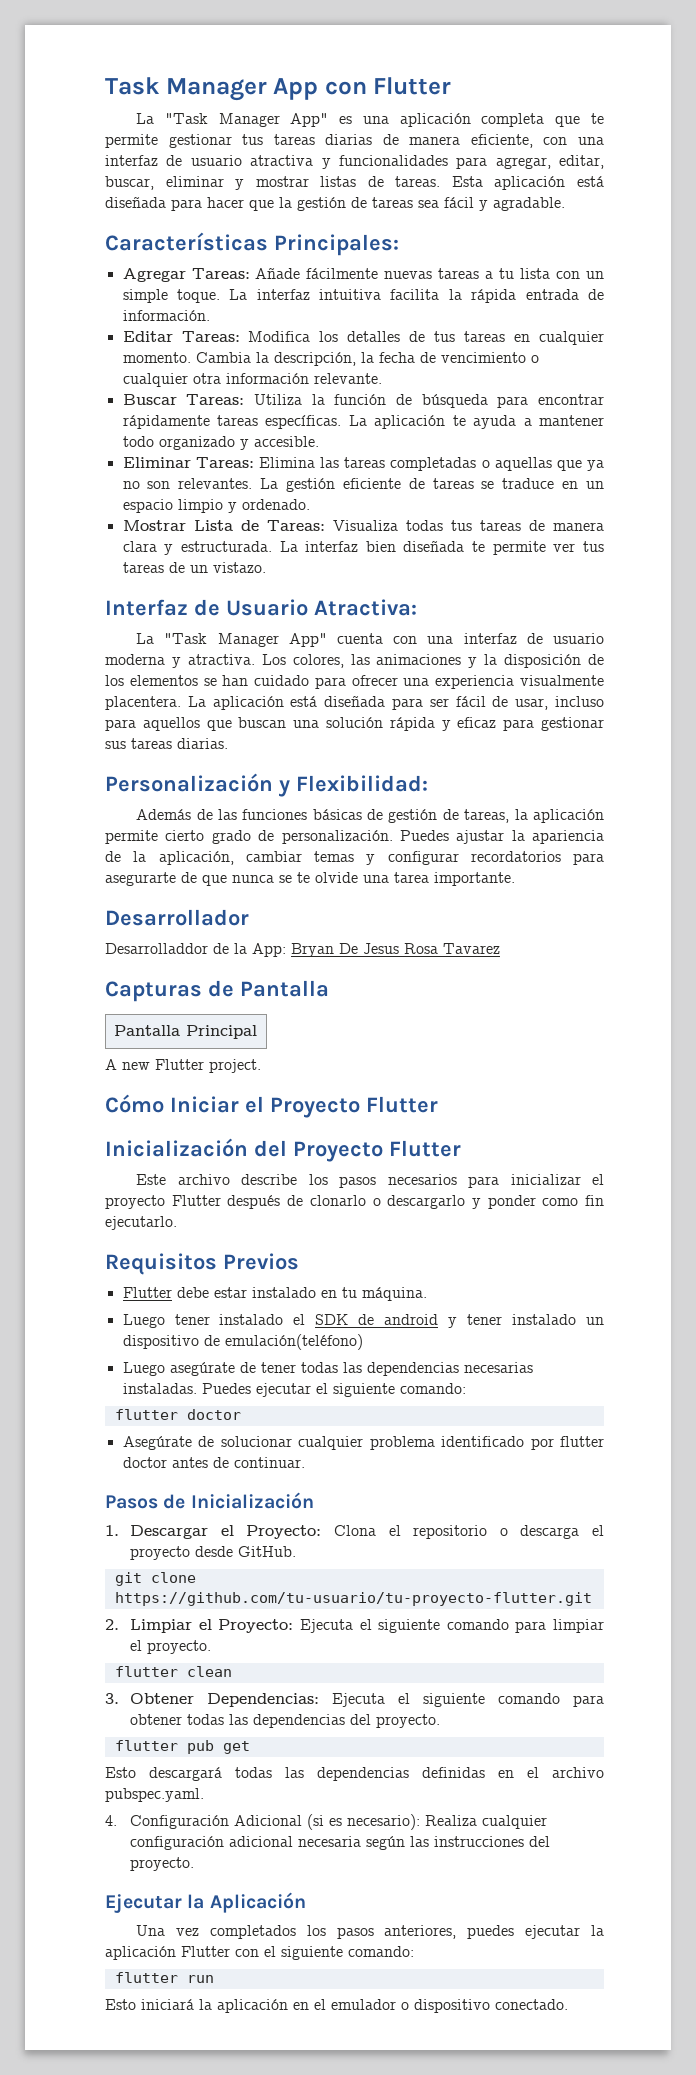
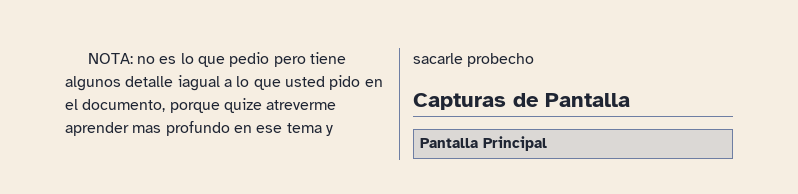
[105,77,452,101] [136,113,604,127] [105,134,604,148] [105,155,604,169] [105,176,604,190] [105,196,565,211] [105,232,399,256] [122,267,604,282] [122,289,604,303] [122,310,210,321] [122,331,604,345] [122,352,539,366] [122,373,382,387] [122,394,604,408] [122,415,604,429] [122,436,319,450] [122,457,604,471] [122,478,605,492] [122,499,310,513] [122,520,604,531] [122,540,604,555] [122,562,266,573] [105,599,417,616] [136,633,604,647] [105,654,604,668] [105,675,604,689] [105,695,605,710] [105,717,604,731] [105,738,228,749] [105,773,428,797] [136,809,605,823] [105,830,604,844] [105,851,604,865] [105,872,515,886] [105,909,249,926] [105,943,500,957] Task Manager App con Flutter // La "Task Manager App" es una aplicación completa que te permite gestionar tus tareas diarias de manera eficiente, con una interfaz de usuario atractiva y funcionalidades para agregar, editar, buscar, eliminar y mostrar listas de tareas. Esta aplicación está diseñada para hacer que la gestión de tareas sea fácil y agradable. // Características Principales: // Agregar Tareas: Añade fácilmente nuevas tareas a tu lista con un simple toque. La interfaz intuitiva facilita la rápida entrada de información. // Editar Tareas: Modifica los detalles de tus tareas en cualquier momento. Cambia la descripción, la fecha de vencimiento o cualquier otra información relevante. // Buscar Tareas: Utiliza la función de búsqueda para encontrar rápidamente tareas específicas. La aplicación te ayuda a mantener todo organizado y accesible. // Eliminar Tareas: Elimina las tareas completadas o aquellas que ya no son relevantes. La gestión eficiente de tareas se traduce en un espacio limpio y ordenado. // Mostrar Lista de Tareas: Visualiza todas tus tareas de manera clara y estructurada. La interfaz bien diseñada te permite ver tus tareas de un vistazo. // Interfaz de Usuario Atractiva: // La "Task Manager App" cuenta con una interfaz de usuario moderna y atractiva. Los colores, las animaciones y la disposición de los elementos se han cuidado para ofrecer una experiencia visualmente placentera. La aplicación está diseñada para ser fácil de usar, incluso para aquellos que buscan una solución rápida y eficaz para gestionar sus tareas diarias. // Personalización y Flexibilidad: // Además de las funciones básicas de gestión de tareas, la aplicación permite cierto grado de personalización. Puedes ajustar la apariencia de la aplicación, cambiar temas y configurar recordatorios para asegurarte de que nunca se te olvide una tarea importante. // Desarrollador // Desarrolladdor de la App: Bryan De Jesus Rosa Tavarez -> [87,52,346,67] [65,75,383,91] [65,98,337,113] [65,121,333,136] [413,53,535,67] NOTA: no es lo que pedio pero tiene algunos detalle iagual a lo que usted pido en el documento, porque quize atreverme aprender mas profundo en ese tema y sacarle probecho
[105,1059,261,1073] [105,1094,438,1118] [105,1138,461,1162] [136,1174,604,1188] [105,1195,604,1209] [105,1216,177,1230] [105,1253,299,1275] [122,1287,427,1301] [122,1314,604,1328] [122,1334,363,1350] [122,1362,533,1376] [122,1383,466,1397] [114,1409,241,1420] [122,1436,604,1450] [122,1457,305,1468] [105,1492,314,1509] [105,1525,604,1539] [130,1546,297,1560] [114,1572,196,1586] [114,1592,592,1606] [105,1619,604,1633] [130,1640,212,1654] [114,1666,232,1677] [105,1693,604,1707] [130,1714,441,1728] [114,1740,250,1754] [105,1767,604,1781] [105,1788,204,1802] [105,1814,548,1830] [130,1836,551,1850] [130,1857,195,1871] [105,1892,306,1913] [136,1925,604,1939] [105,1946,414,1960] [114,1972,214,1983] [105,1999,568,2013] // A new Flutter project. // Cómo Iniciar el Proyecto Flutter // Inicialización del Proyecto Flutter // Este archivo describe los pasos necesarios para inicializar el proyecto Flutter después de clonarlo o descargarlo y ponder como fin ejecutarlo. // Requisitos Previos // Flutter debe estar instalado en tu máquina. // Luego tener instalado el SDK de android y tener instalado un dispositivo de emulación(teléfono) // Luego asegúrate de tener todas las dependencias necesarias instaladas. Puedes ejecutar el siguiente comando: // flutter doctor // Asegúrate de solucionar cualquier problema identificado por flutter doctor antes de continuar. // Pasos de Inicialización // 1. Descargar el Proyecto: Clona el repositorio o descarga el proyecto desde GitHub. // git clone https://github.com/tu-usuario/tu-proyecto-flutter.git // 2. Limpiar el Proyecto: Ejecuta el siguiente comando para limpiar el proyecto. // flutter clean // 3. Obtener Dependencias: Ejecuta el siguiente comando para obtener todas las dependencias del proyecto. // flutter pub get // Esto descargará todas las dependencias definidas en el archivo pubspec.yaml. // 4. Configuración Adicional (si es necesario): Realiza cualquier configuración adicional necesaria según las instrucciones del proyecto. // Ejecutar la Aplicación // Una vez completados los pasos anteriores, puedes ejecutar la aplicación Flutter con el siguiente comando: // flutter run // Esto iniciará la aplicación en el emulador o dispositivo conectado. -> (547, 143) none

